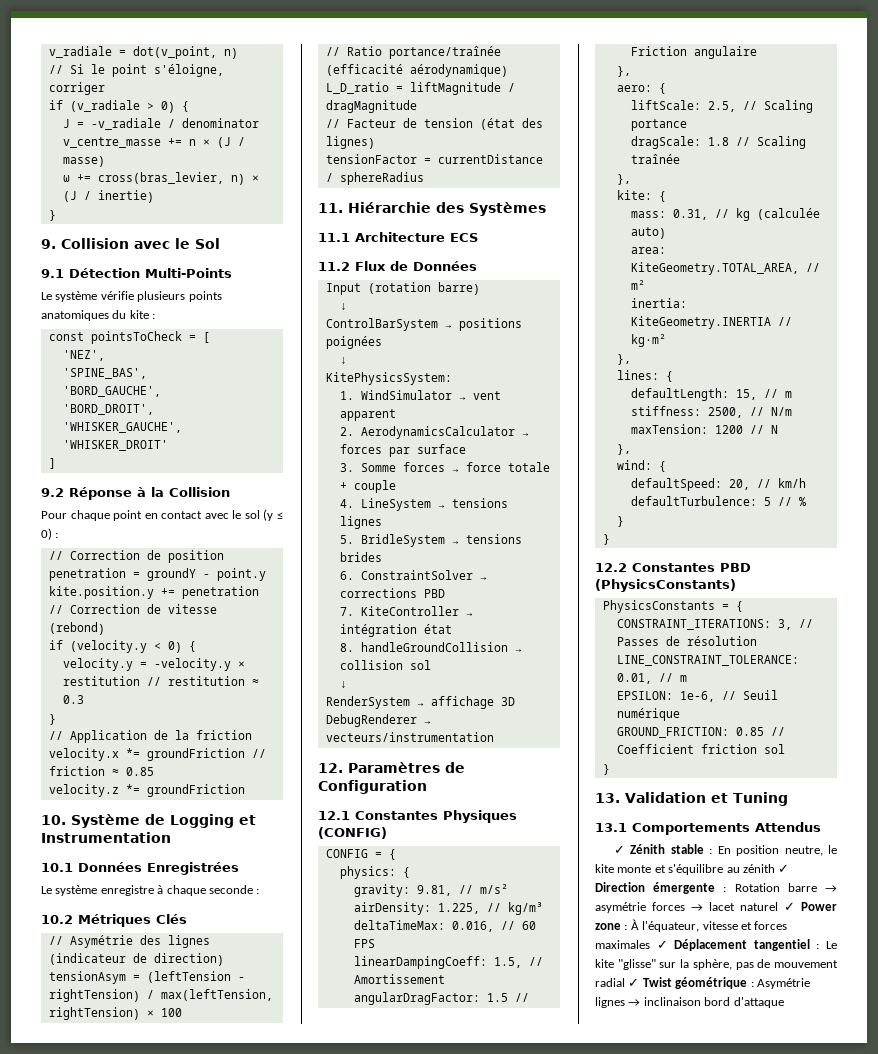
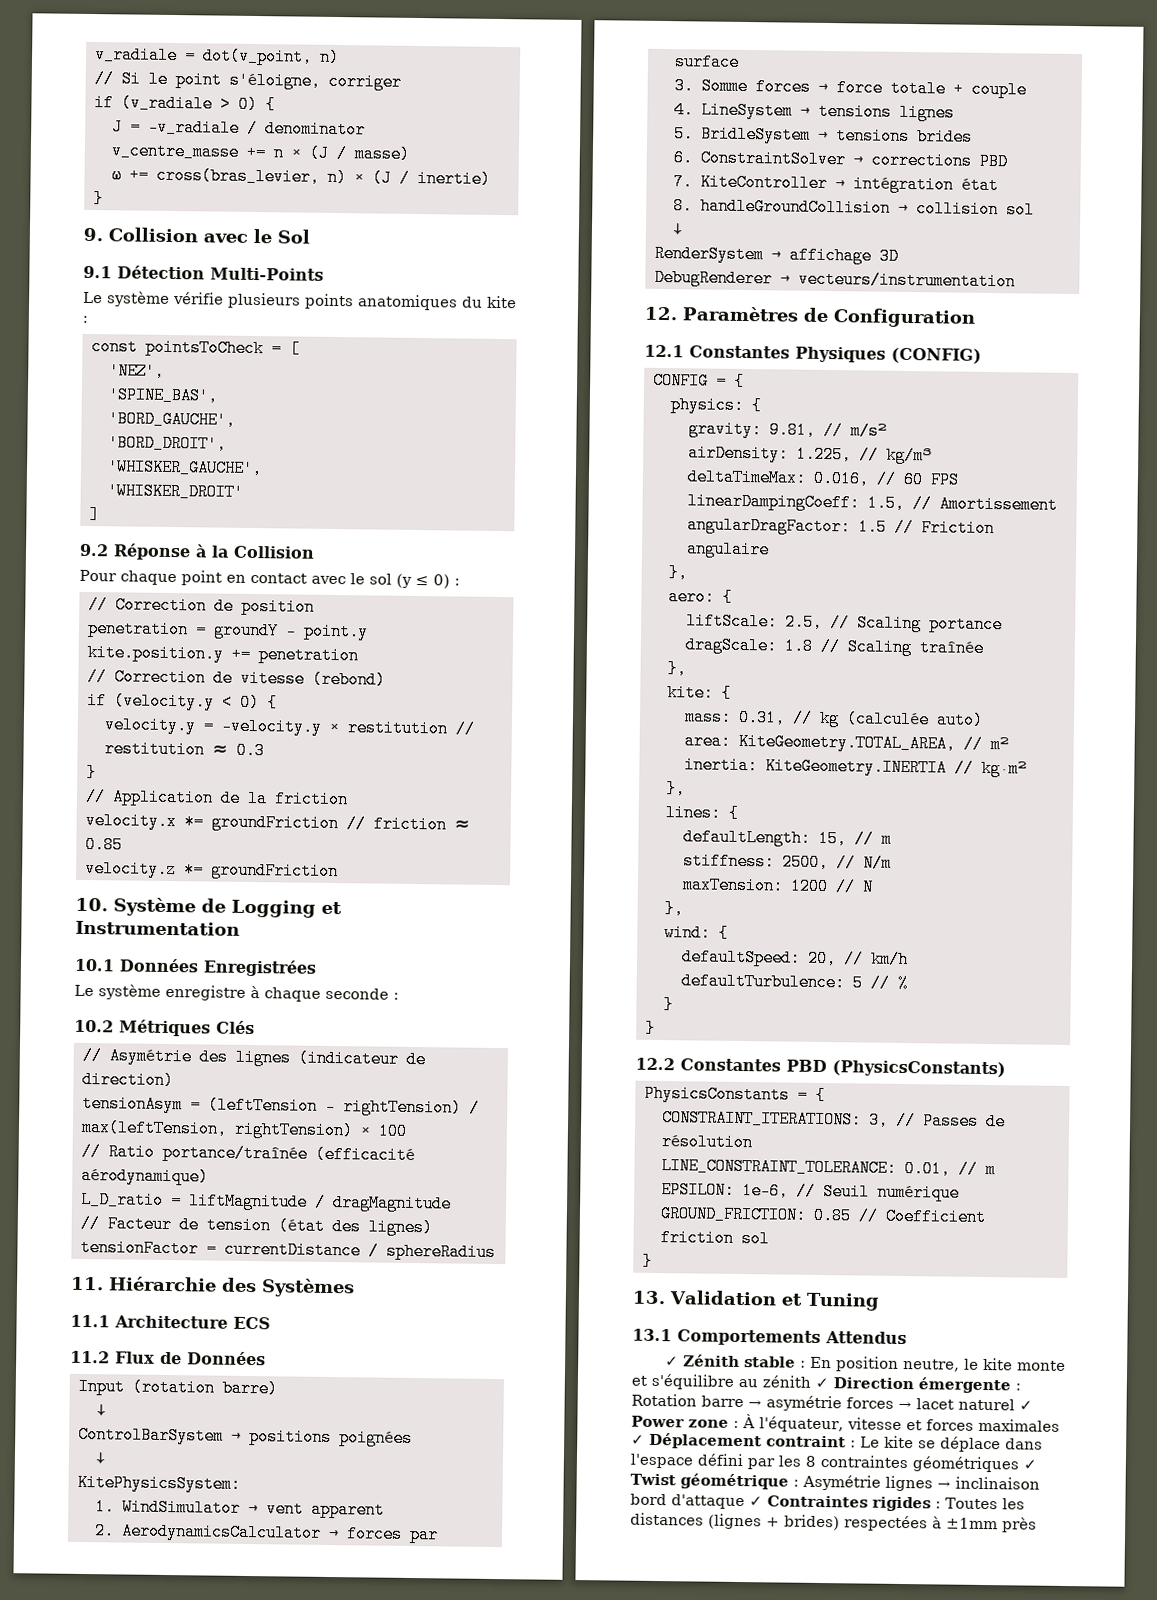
[753,939,810,951] tangentiel -> [766,1435,846,1448] contraint
[617,959,838,970] [595,978,625,987] "glisse" sur la sphère, pas de mouvement radial -> [918,1436,1043,1453] [630,1453,1020,1473] se déplace dans l'espace défini par les 8 contraintes géométriques
(784, 1002) none -> [749,1495,1025,1512] [630,1512,1037,1533] ✓ Contraintes rigides : Toutes les distances (lignes + brides) respectées à ±1mm près

